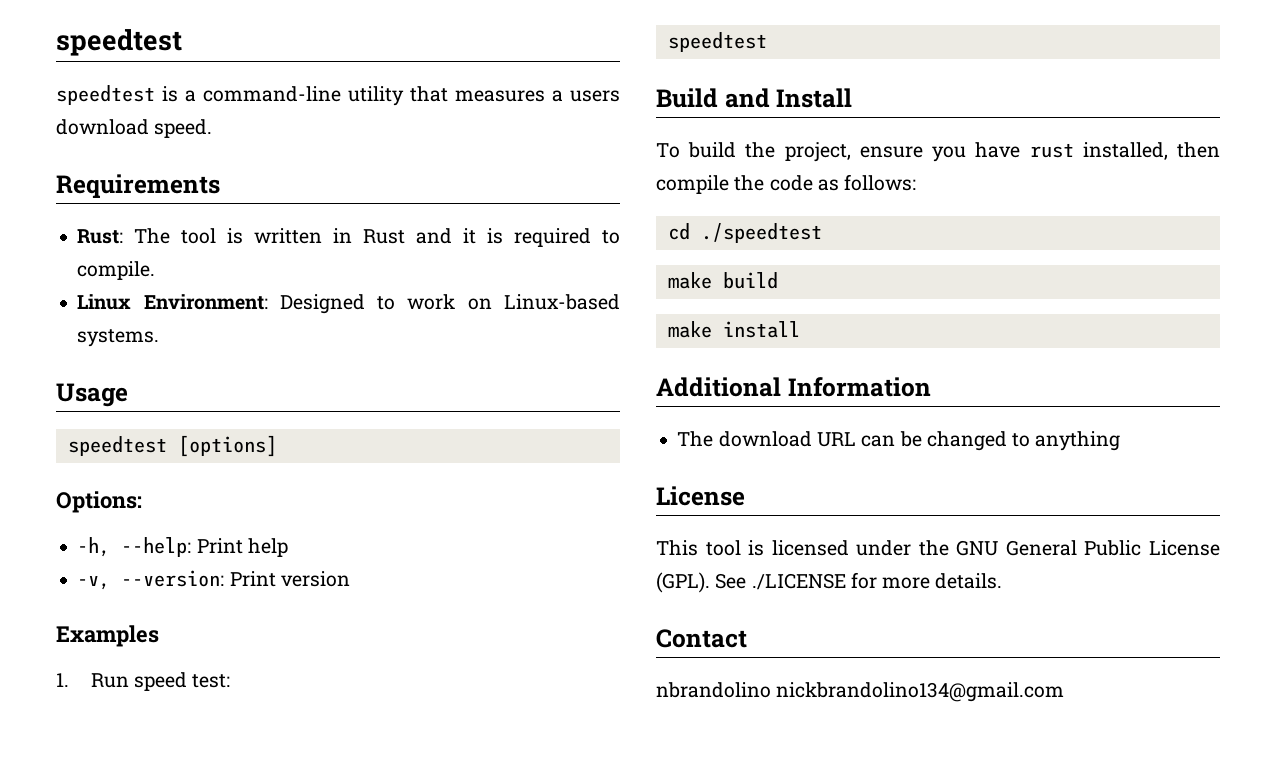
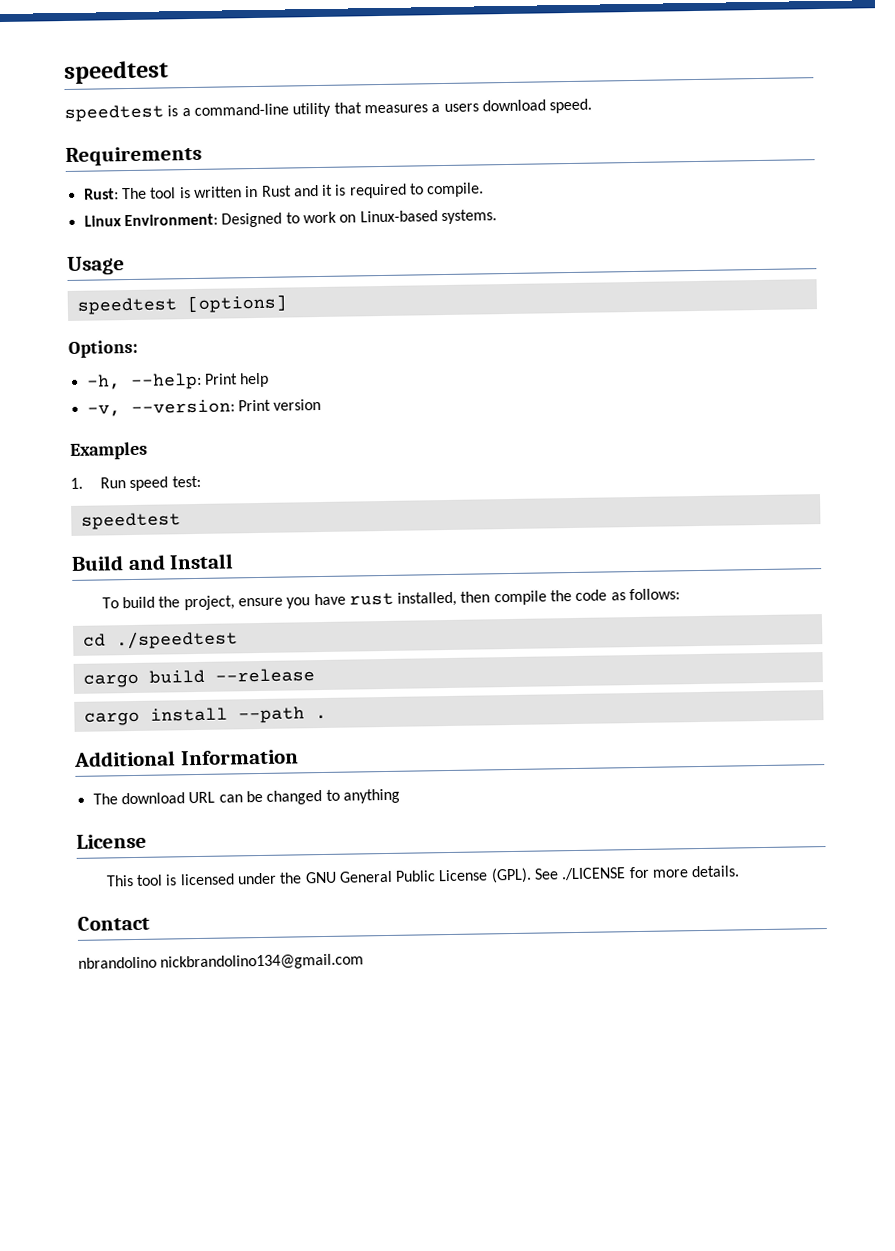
[667,272,778,289] [667,321,712,338] make build // make -> [82,668,315,688] [83,711,140,726] cargo build --release // cargo
(800, 329) none -> [237,706,327,724] --path .

